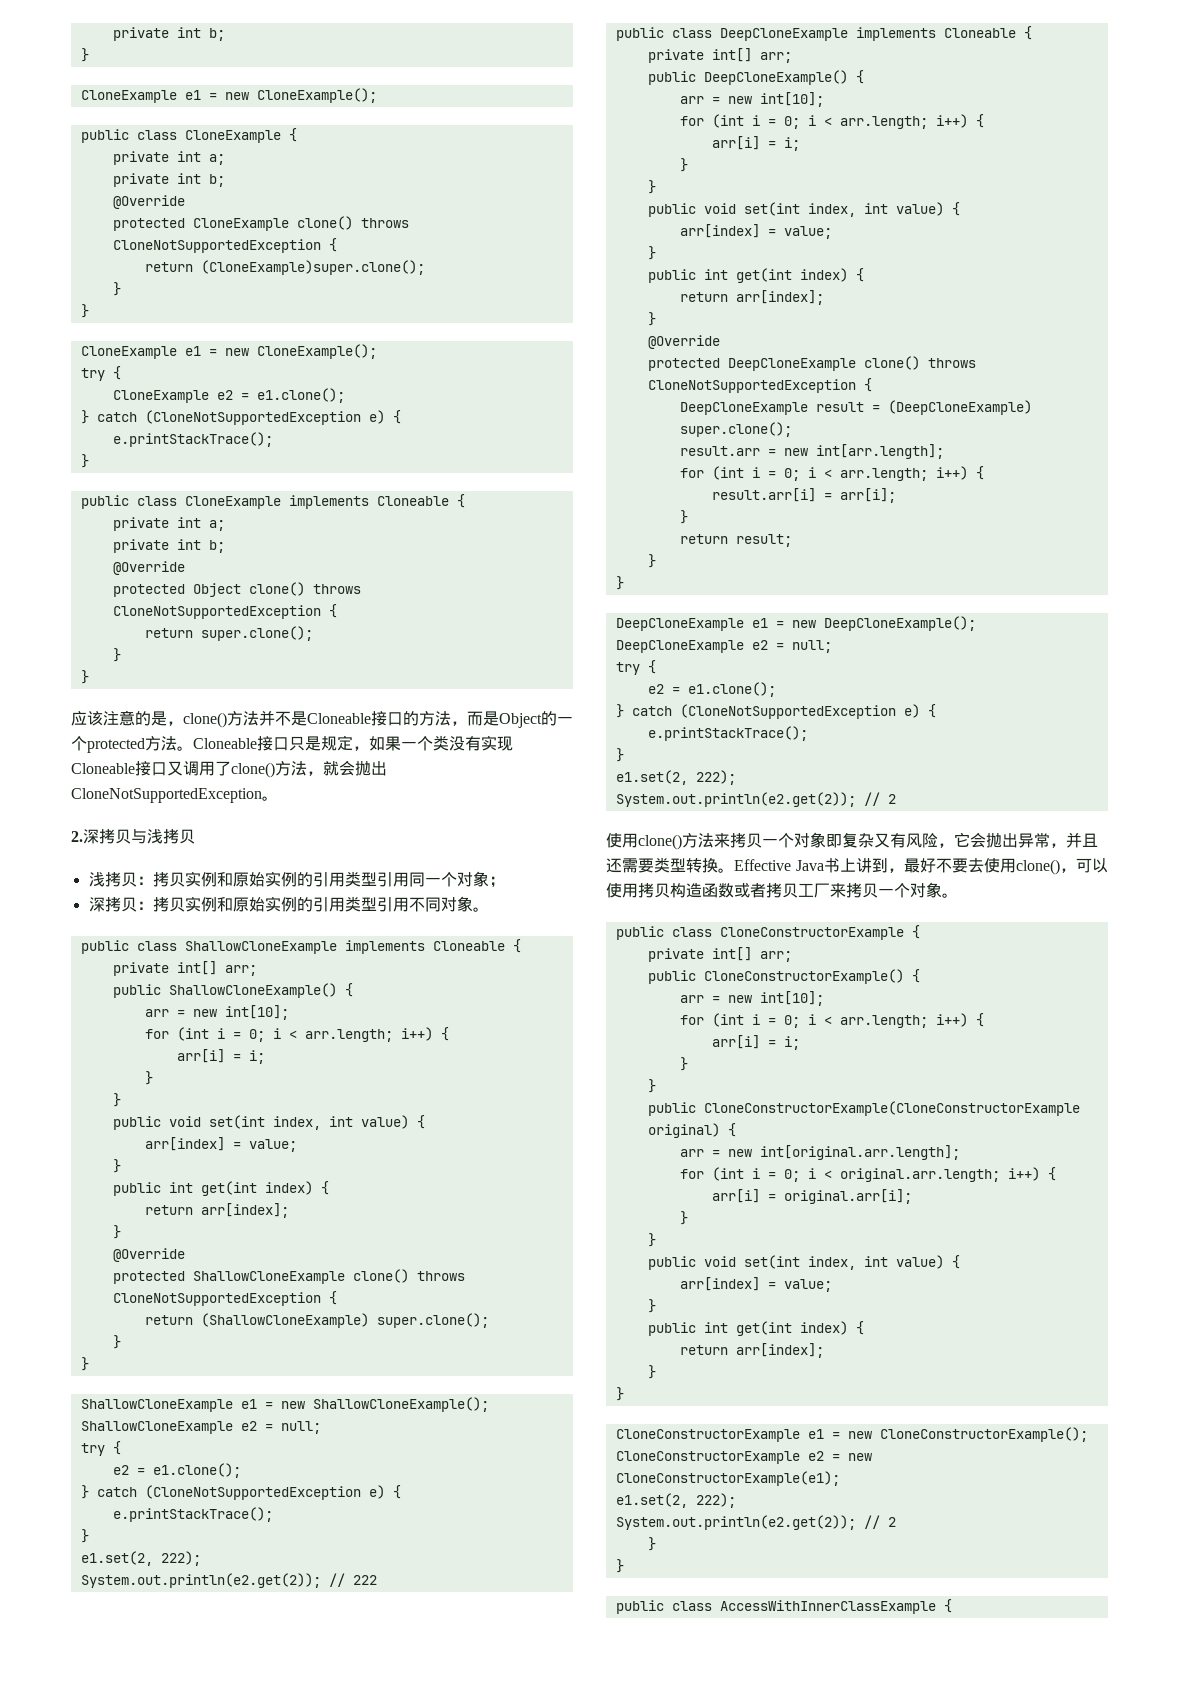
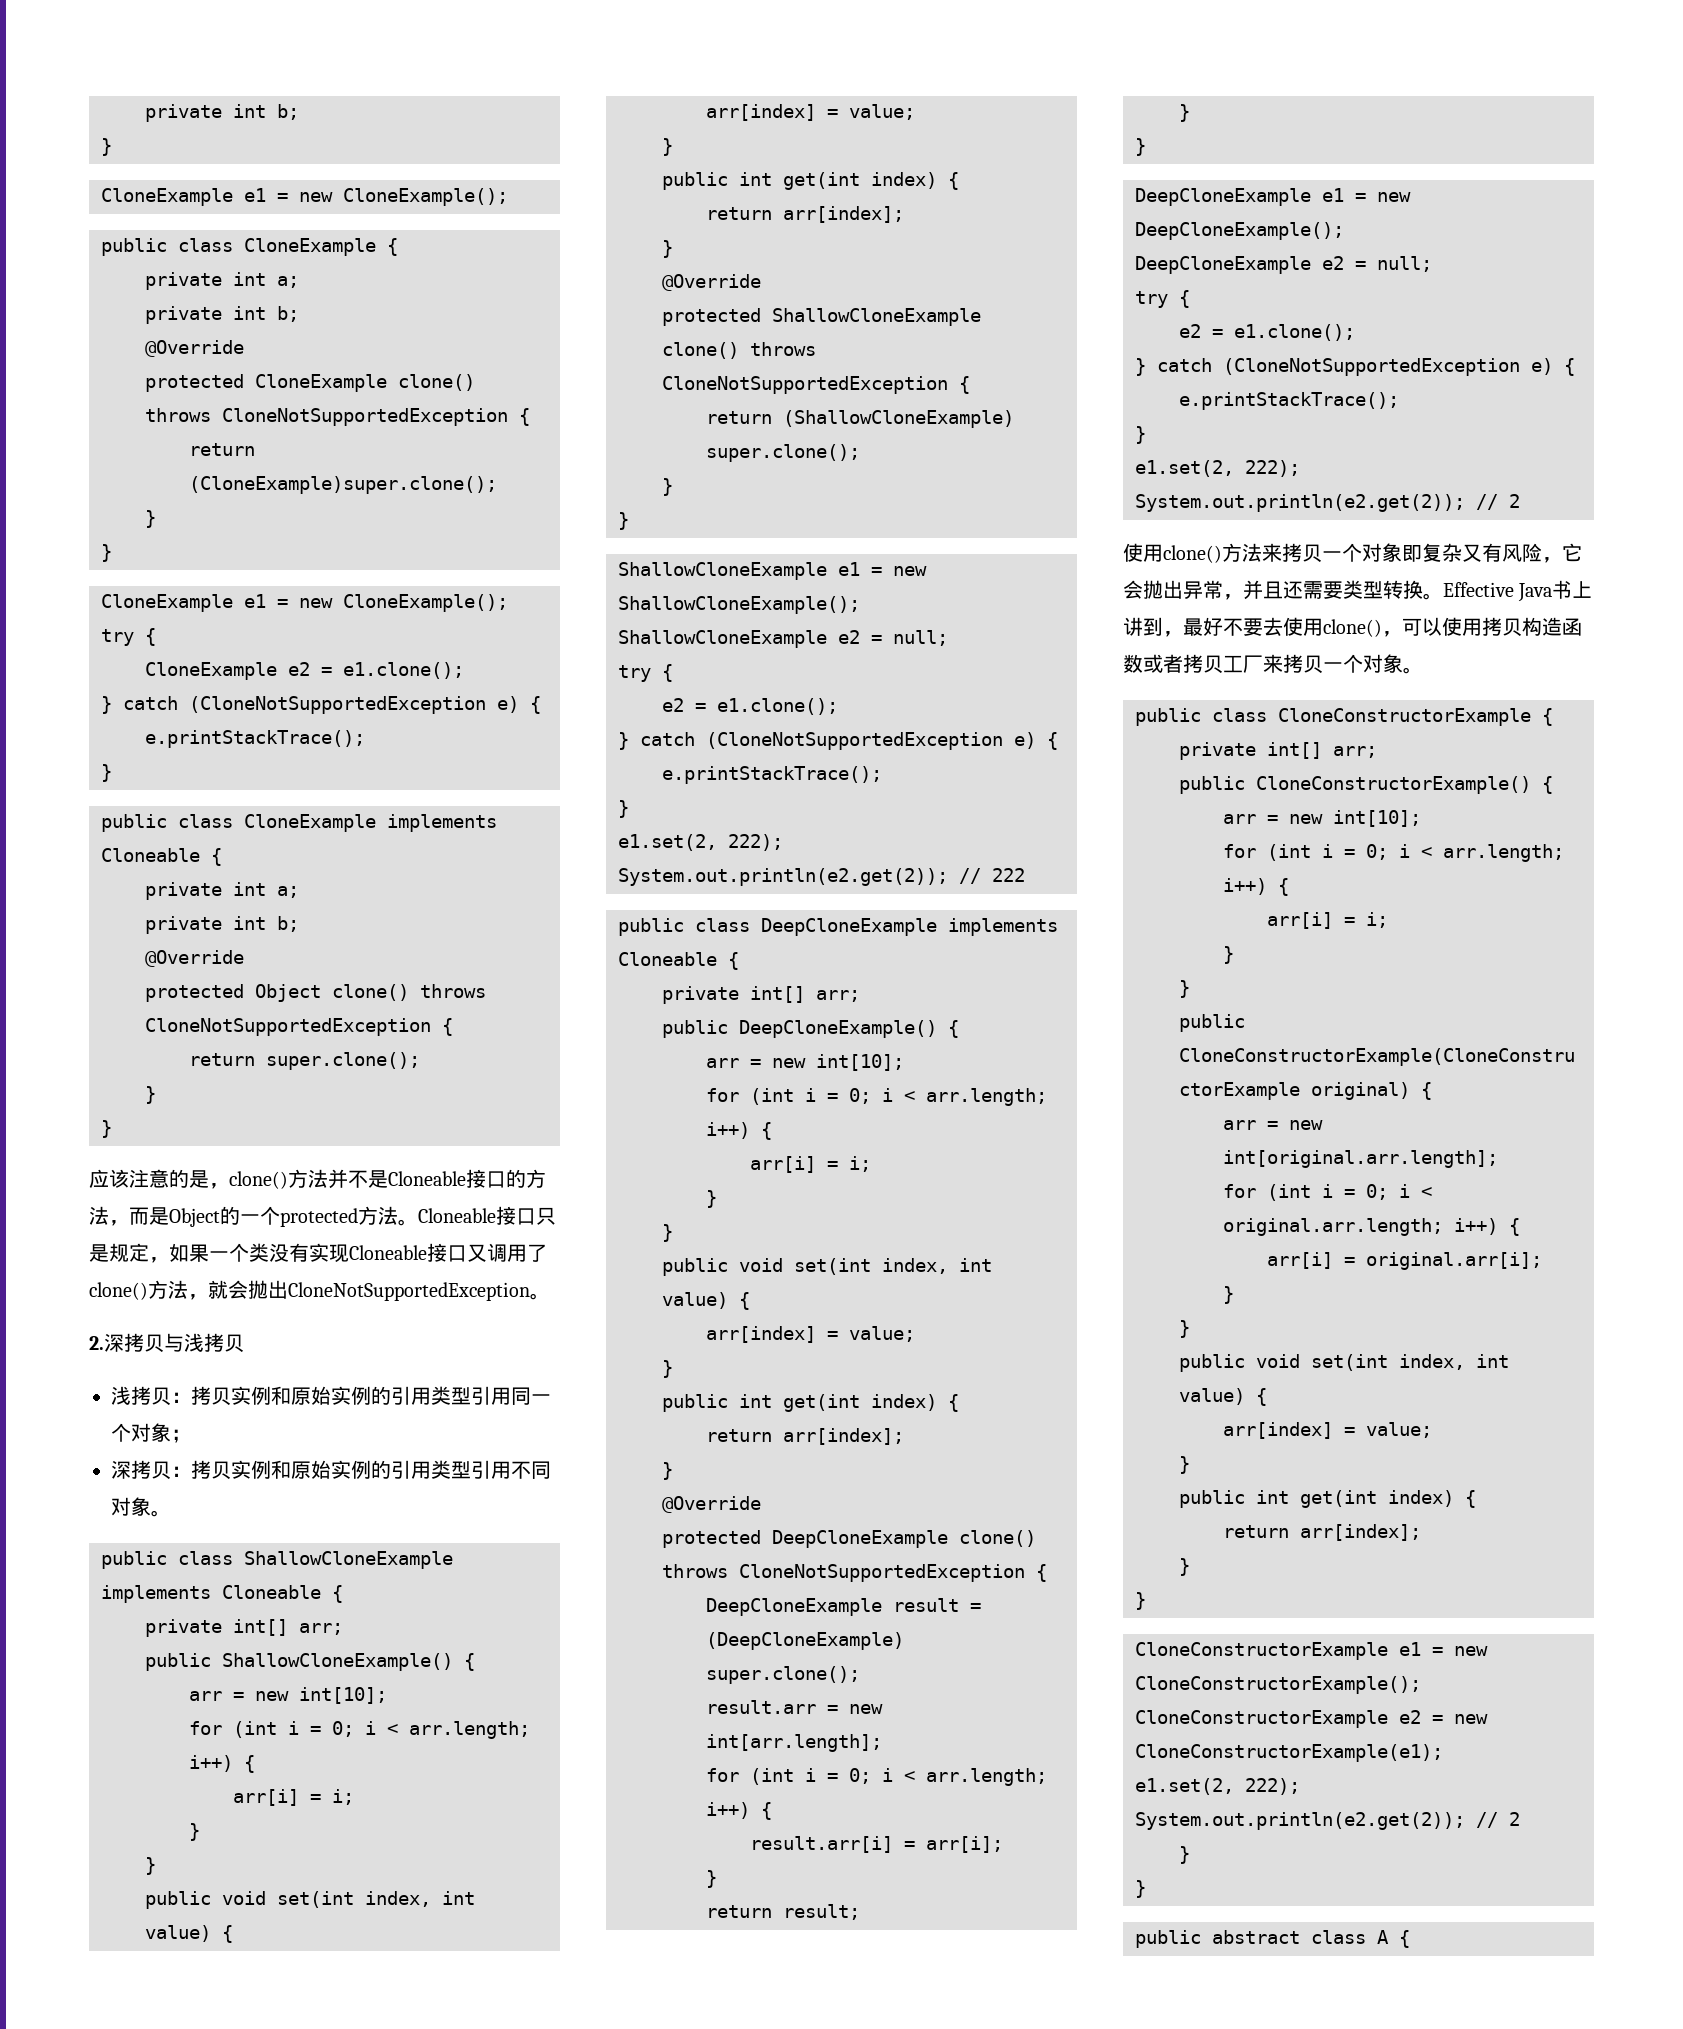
[671,1600,936,1614] class AccessWithInnerClassExample -> [1212,1930,1389,1944] abstract class A

